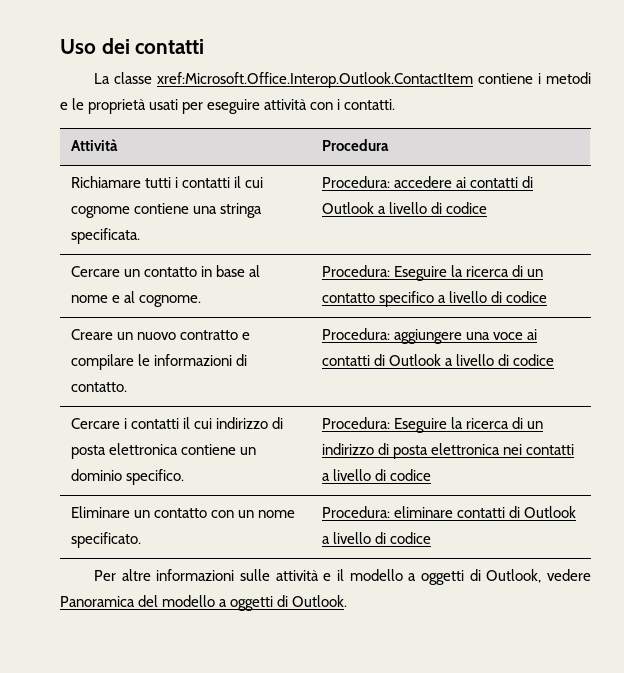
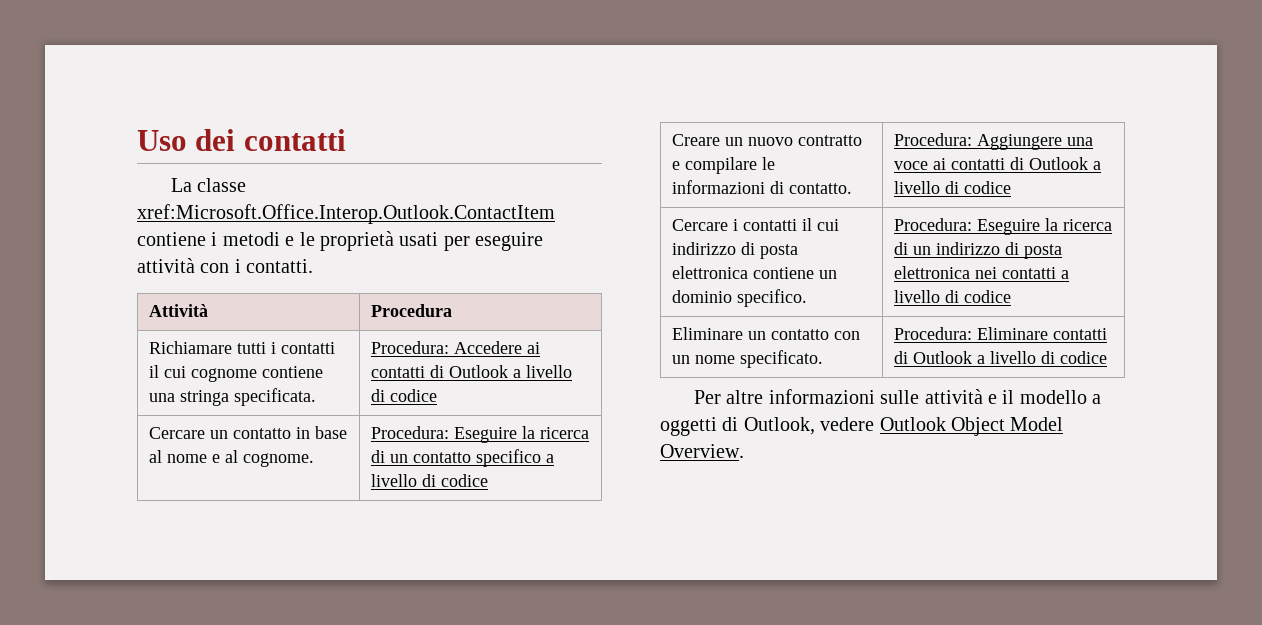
[394,176,453,188] accedere -> [454,341,523,354] Accedere
[394,329,463,344] aggiungere -> [977,134,1063,150] Aggiungere
[394,506,454,518] eliminare -> [977,327,1049,340] Eliminare
[60,595,348,611] Panoramica del modello a oggetti di Outlook. -> [879,417,1064,436] [660,444,744,458] Outlook Object Model Overview.

